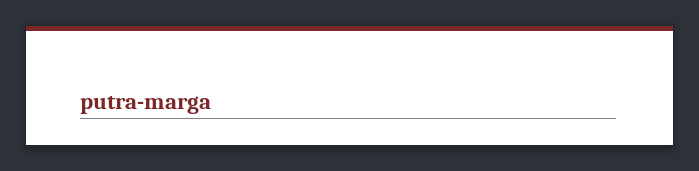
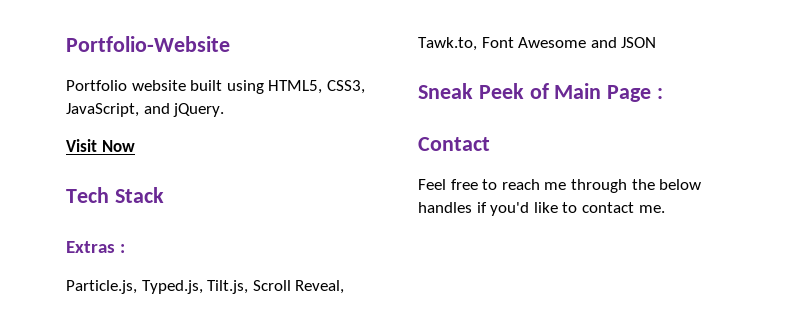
[80,96,211,114] putra-marga -> [66,36,230,52] [66,80,365,94] [66,103,225,117] [66,139,135,152] [66,187,164,203] [66,241,126,253] [66,280,345,294] [418,37,657,51] [418,83,664,102] [418,137,490,151] [418,179,702,193] [418,202,665,216] Portfolio-Website // Portfolio website built using HTML5, CSS3, JavaScript, and jQuery. // Visit Now // Tech Stack // Extras : // Particle.js, Typed.js, Tilt.js, Scroll Reveal, Tawk.to, Font Awesome and JSON // Sneak Peek of Main Page : // Contact // Feel free to reach me through the below handles if you'd like to contact me.

